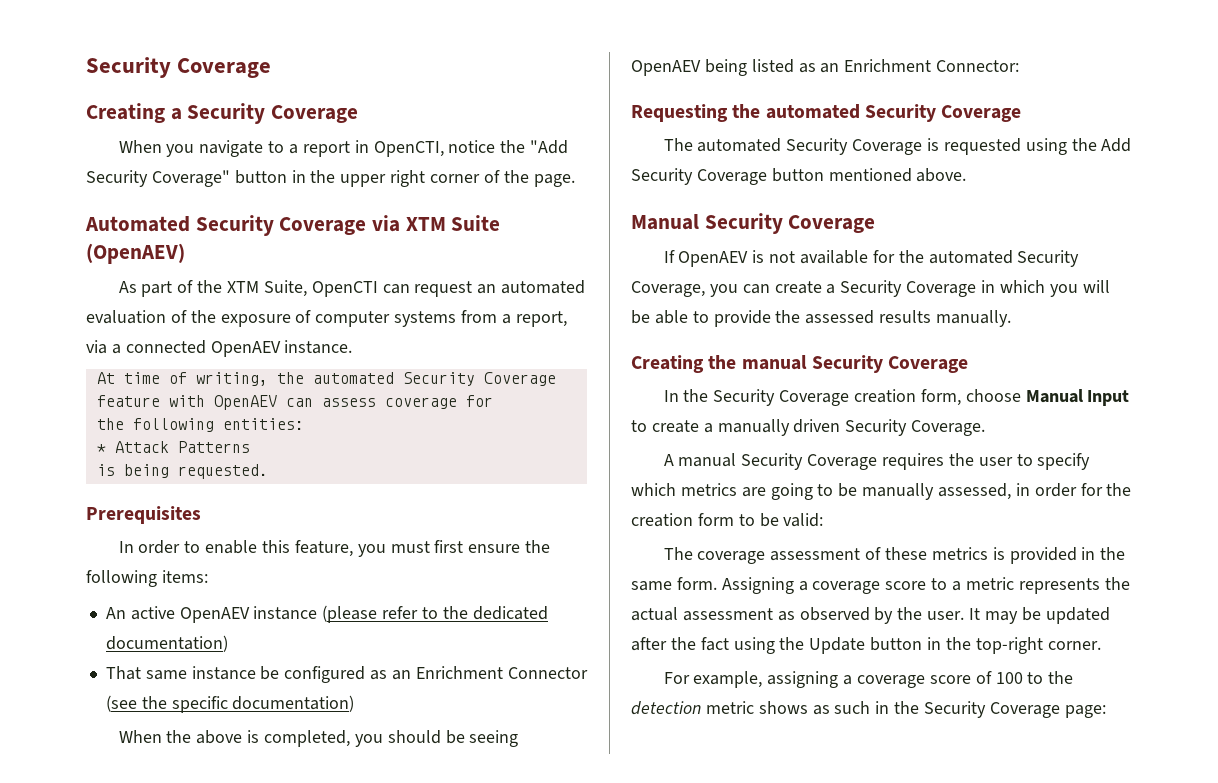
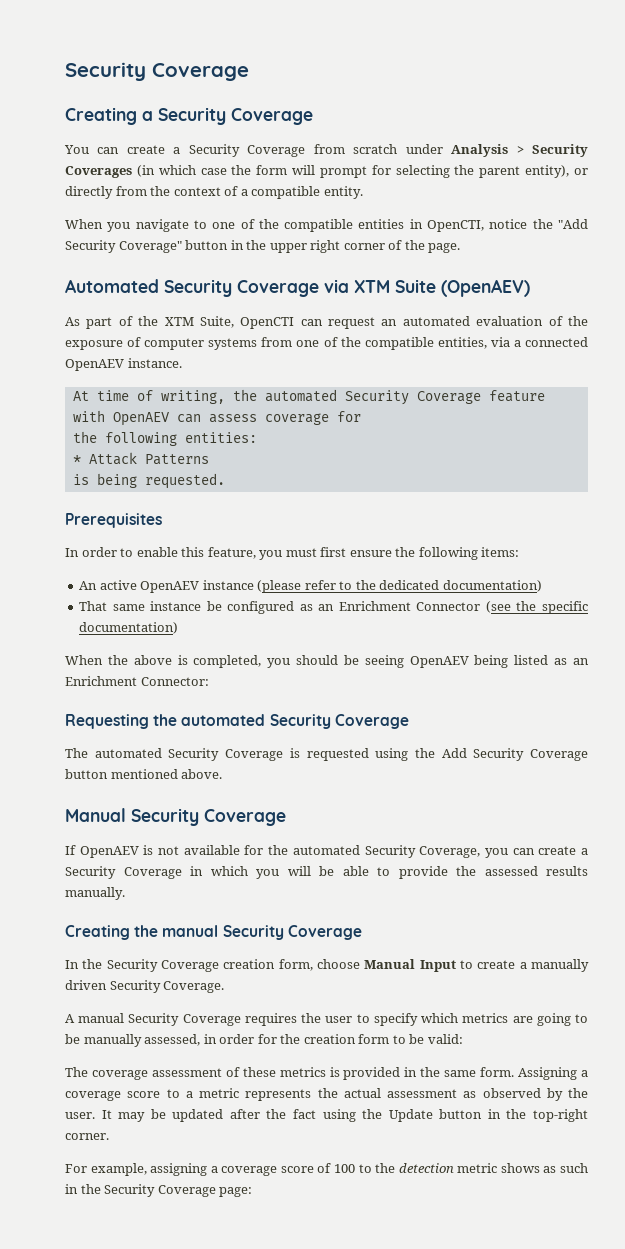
(359, 114) none -> [64,144,588,157] [65,165,589,178] [65,186,363,199] // You can create a Security Coverage from scratch under Analysis > Security Coverages (in which case the form will prompt for selecting the parent entity), or directly from the context of a compatible entity.
[289,141,350,157] a report -> [212,219,405,232] one of the compatible entities
[501,311,567,327] a report, -> [296,337,487,350] one of the compatible entities,

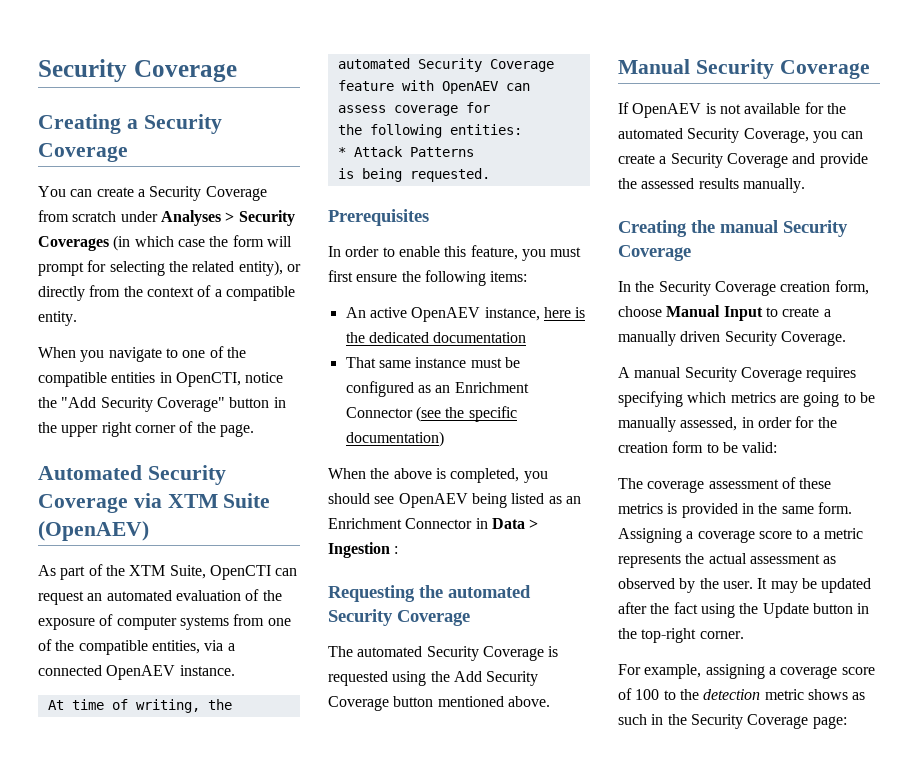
[451,144,509,157] Analysis -> [160,210,221,226] Analyses
[479,166,521,178] parent -> [192,261,235,272] related
[202,580,353,593] instance (please refer to -> [484,307,586,321] instance, here is
[442,580,542,592] documentation) -> [433,332,527,343] documentation
(202, 606) none -> [470,358,502,368] must
[343,655,404,668] be seeing -> [374,496,395,504] see
[140,677,209,686] Connector: -> [405,518,539,529] [328,542,399,558] Connector in Data > Ingestion :
[190,866,390,879] in which you will be able to -> [792,153,816,164] and
[301,1013,418,1026] the user to specify -> [618,391,683,407] specifying

